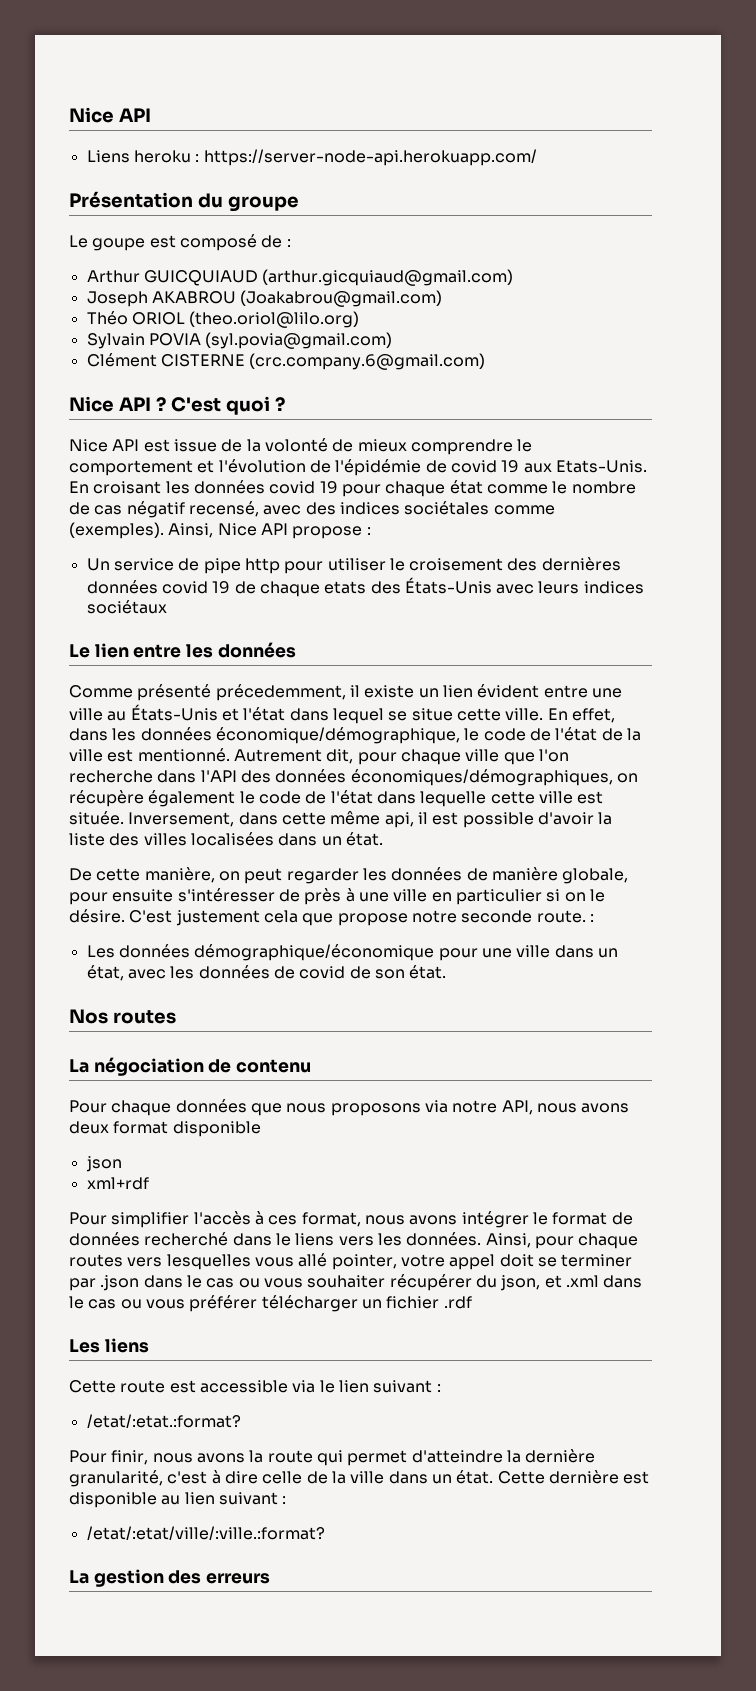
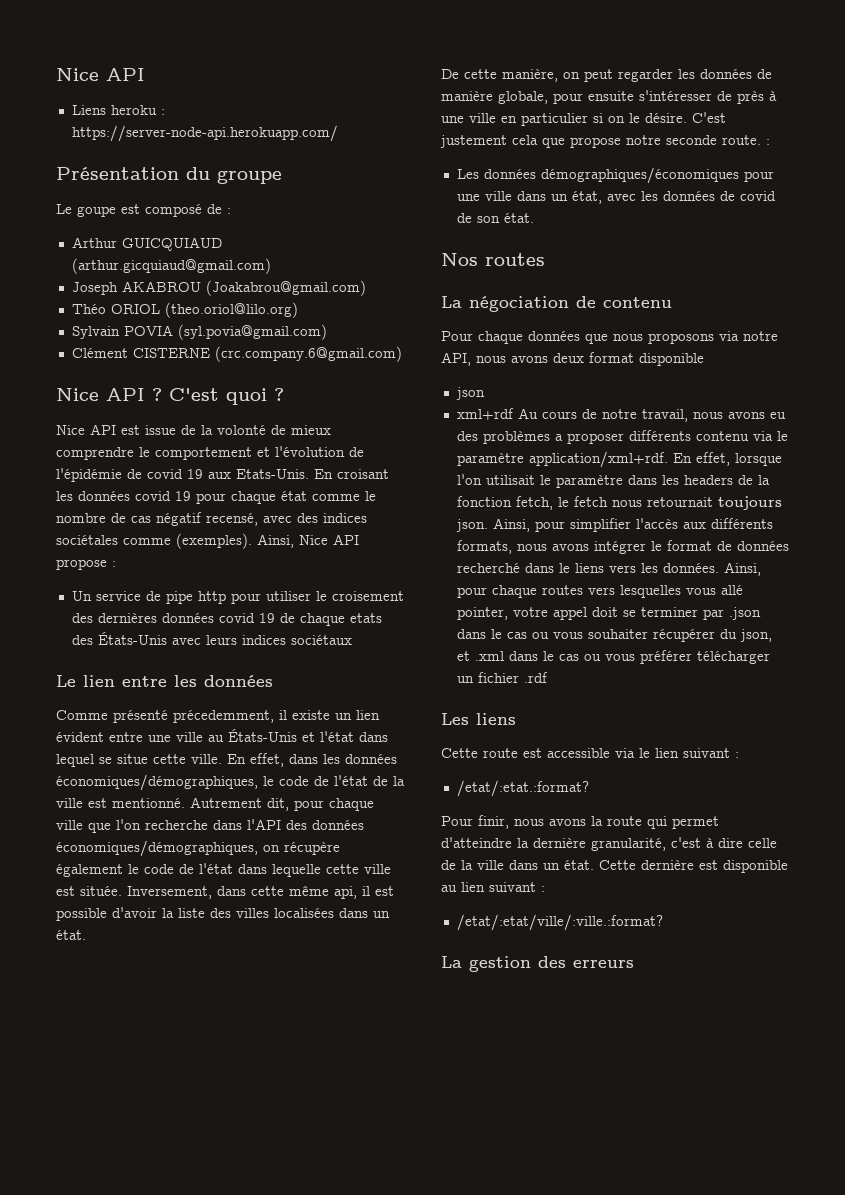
[215,727,460,744] économique/démographique, -> [56,774,258,791] économiques/démographiques,
[194,944,435,961] démographique/économique -> [540,167,739,184] démographiques/économiques
[69,1211,361,1228] // Pour simplifier l'accès à ces format, -> [517,408,786,422] [456,430,788,444] [456,451,782,468] [456,474,770,488] [456,496,782,510] [455,518,773,532] [456,540,512,554] Au cours de notre travail, nous avons eu des problèmes a proposer différents contenu via le paramètre application/xml+rdf. En effet, lorsque l'on utilisait le paramètre dans les headers de la fonction fetch, le fetch nous retournait toujours json. Ainsi, pour simplifier l'accès aux différents formats,

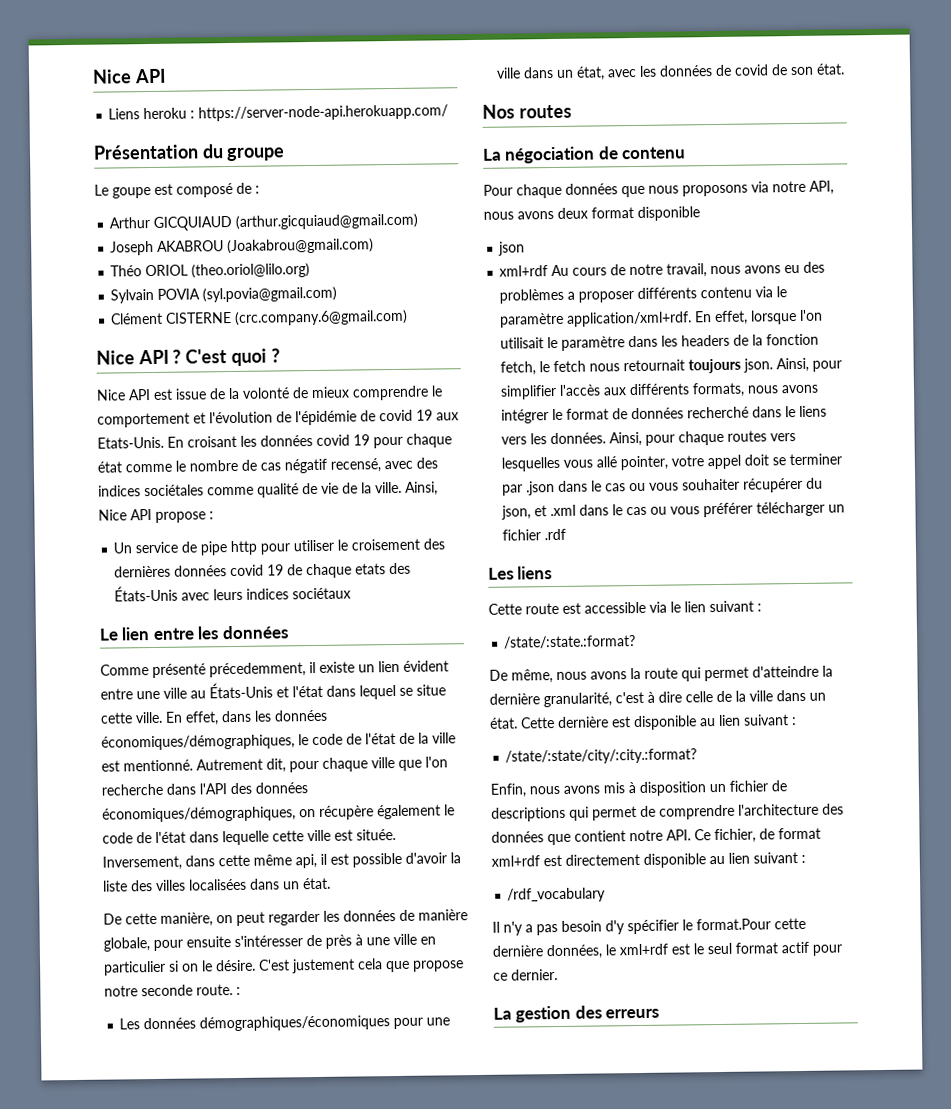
[121,237,222,251] GUICQUIAUD -> [153,215,233,231] GICQUIAUD
[176,533,252,549] (exemples). -> [257,481,402,498] qualité de vie de la ville.
[456,780,589,797] [441,815,509,829] /etat/:etat.:format? // Pour finir, -> [504,635,637,649] [489,669,553,684] /state/:state.:format? // De même,
[456,914,663,931] /etat/:etat/ville/:ville.:format? -> [505,748,698,765] [490,780,787,798] [491,803,844,822] [491,827,821,846] [491,852,806,868] [507,887,607,903] [492,917,806,936] [492,941,842,960] [493,969,558,981] /state/:state/city/:city.:format? // Enfin, nous avons mis à disposition un fichier de descriptions qui permet de comprendre l'architecture des données que contient notre API. Ce fichier, de format xml+rdf est directement disponible au lien suivant : // /rdf_vocabulary // Il n'y a pas besoin d'y spécifier le format.Pour cette dernière données, le xml+rdf est le seul format actif pour ce dernier.

